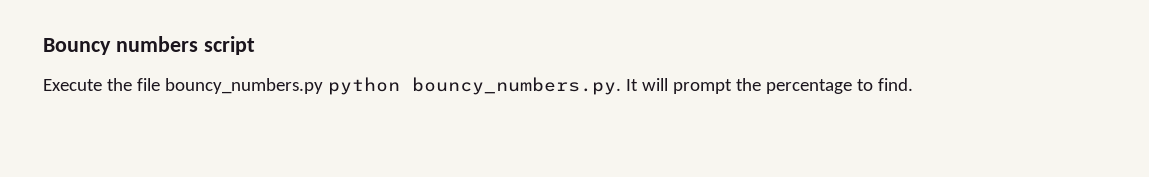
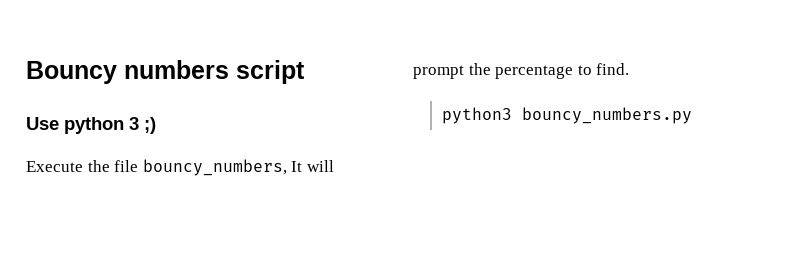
(255, 45) none -> [26,117,156,134] // Use python 3 ;)
[164,77,621,95] bouncy_numbers.py python bouncy_numbers.py. -> [142,159,287,176] bouncy_numbers,
(913, 84) none -> [441,107,692,124] // python3 bouncy_numbers.py

